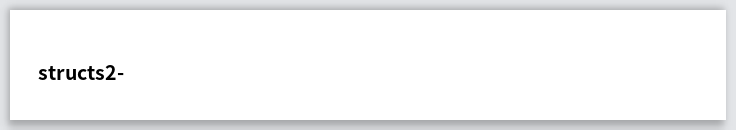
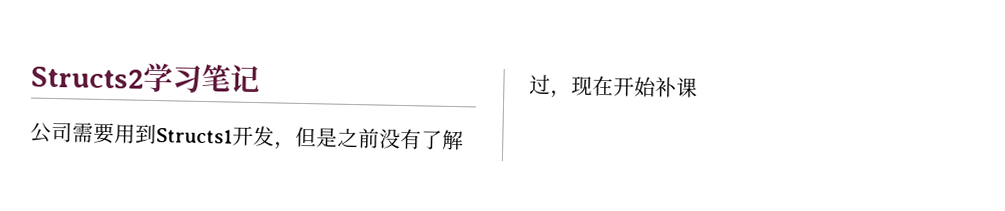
[38,65,124,80] structs2- -> [31,62,260,94] [30,121,464,151] [529,74,698,99] Structs2学习笔记 // 公司需要用到Structs1开发，但是之前没有了解过，现在开始补课

